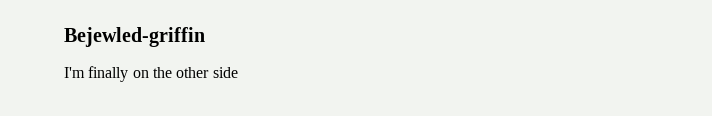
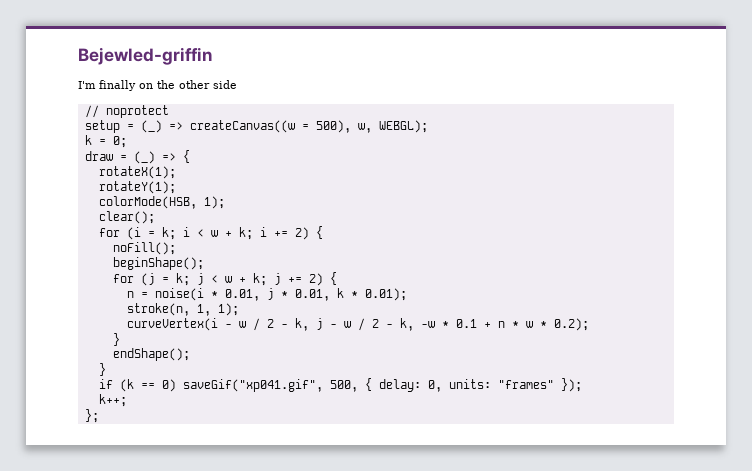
(238, 72) none -> [84,105,169,118] [84,120,428,133] [84,135,127,148] [84,150,190,164] [98,166,176,179] [98,181,176,194] [98,196,225,209] [98,211,155,224] [98,226,323,240] [112,242,176,255] [112,257,204,270] [112,272,337,286] [126,288,407,301] [126,303,239,316] [126,318,589,331] [112,333,120,346] [112,348,190,361] [98,363,106,376] [98,378,582,392] [98,394,127,407] [84,409,99,423] // // noprotect // setup = (_) => createCanvas((w = 500), w, WEBGL); // k = 0; // draw = (_) => { // rotateX(1); // rotateY(1); // colorMode(HSB, 1); // clear(); // for (i = k; i < w + k; i += 2) { // noFill(); // beginShape(); // for (j = k; j < w + k; j += 2) { // n = noise(i * 0.01, j * 0.01, k * 0.01); // stroke(n, 1, 1); // curveVertex(i - w / 2 - k, j - w / 2 - k, -w * 0.1 + n * w * 0.2); // } // endShape(); // } // if (k == 0) saveGif("xp041.gif", 500, { delay: 0, units: "frames" }); // k++; // };

